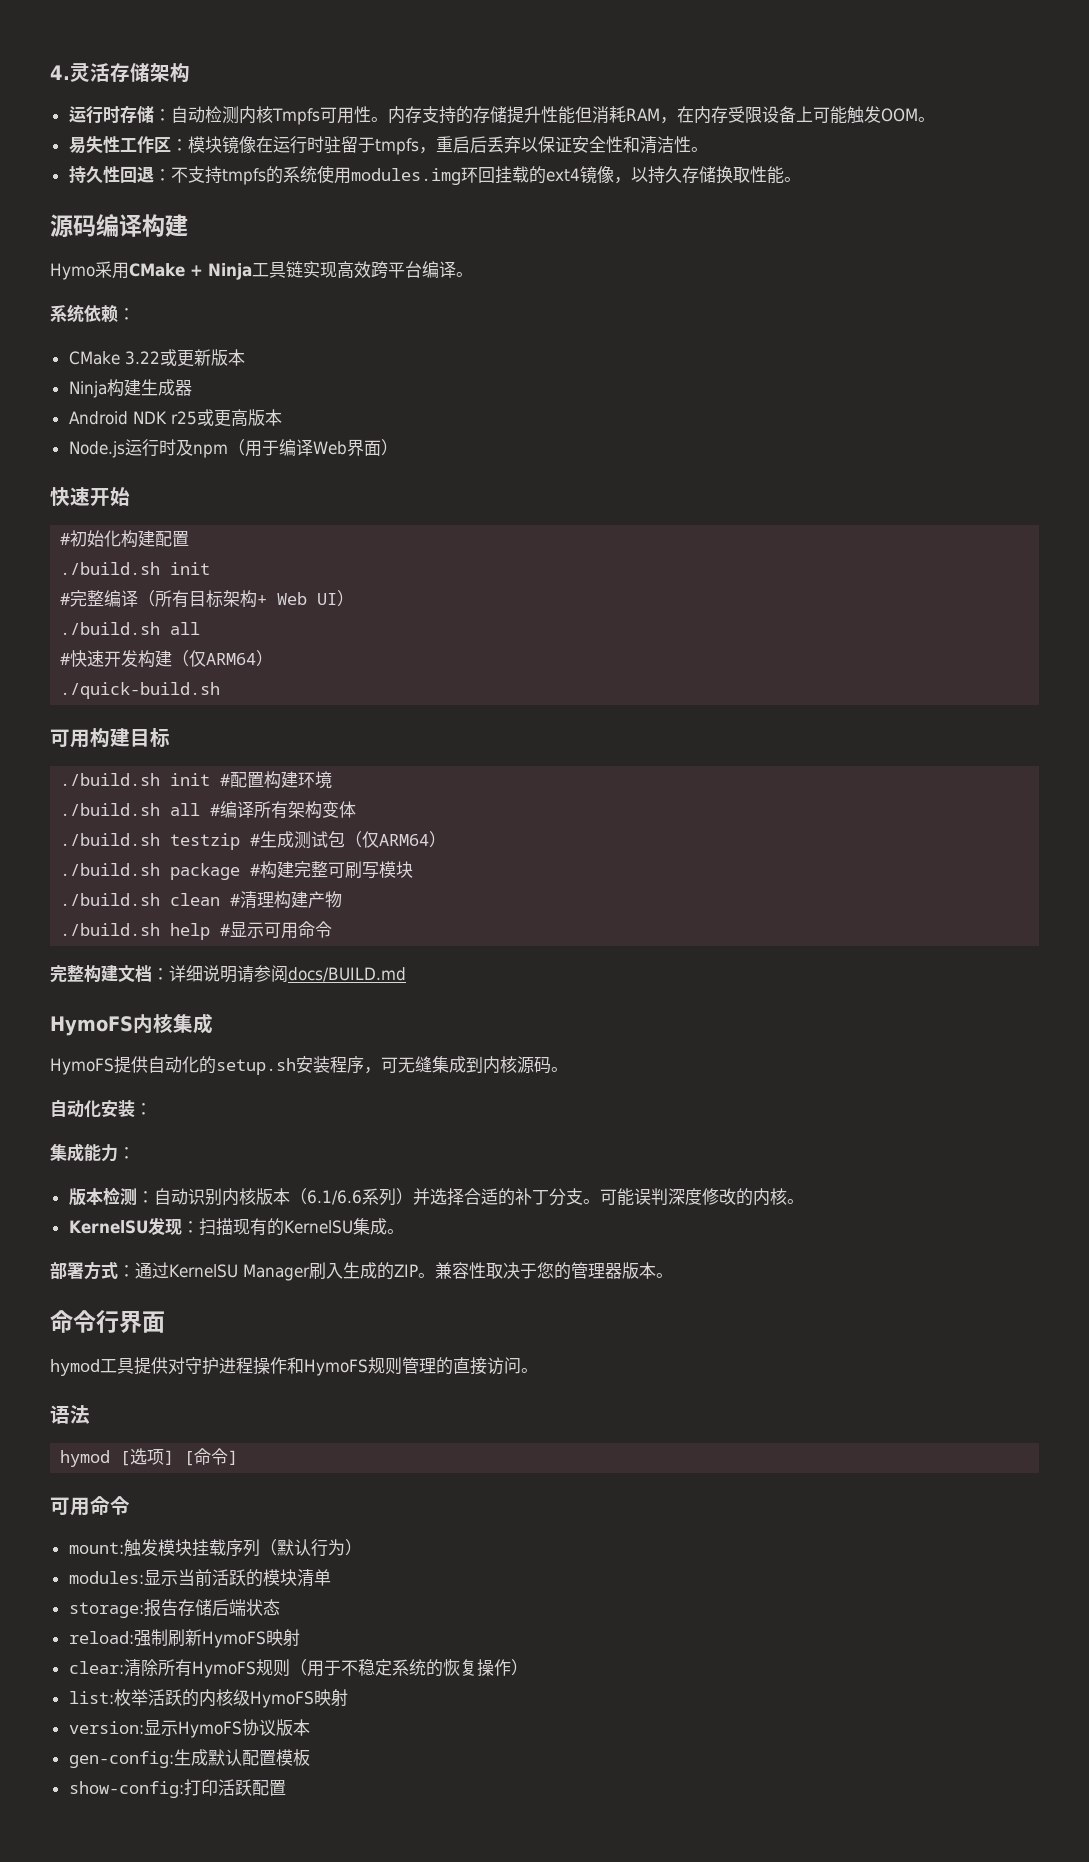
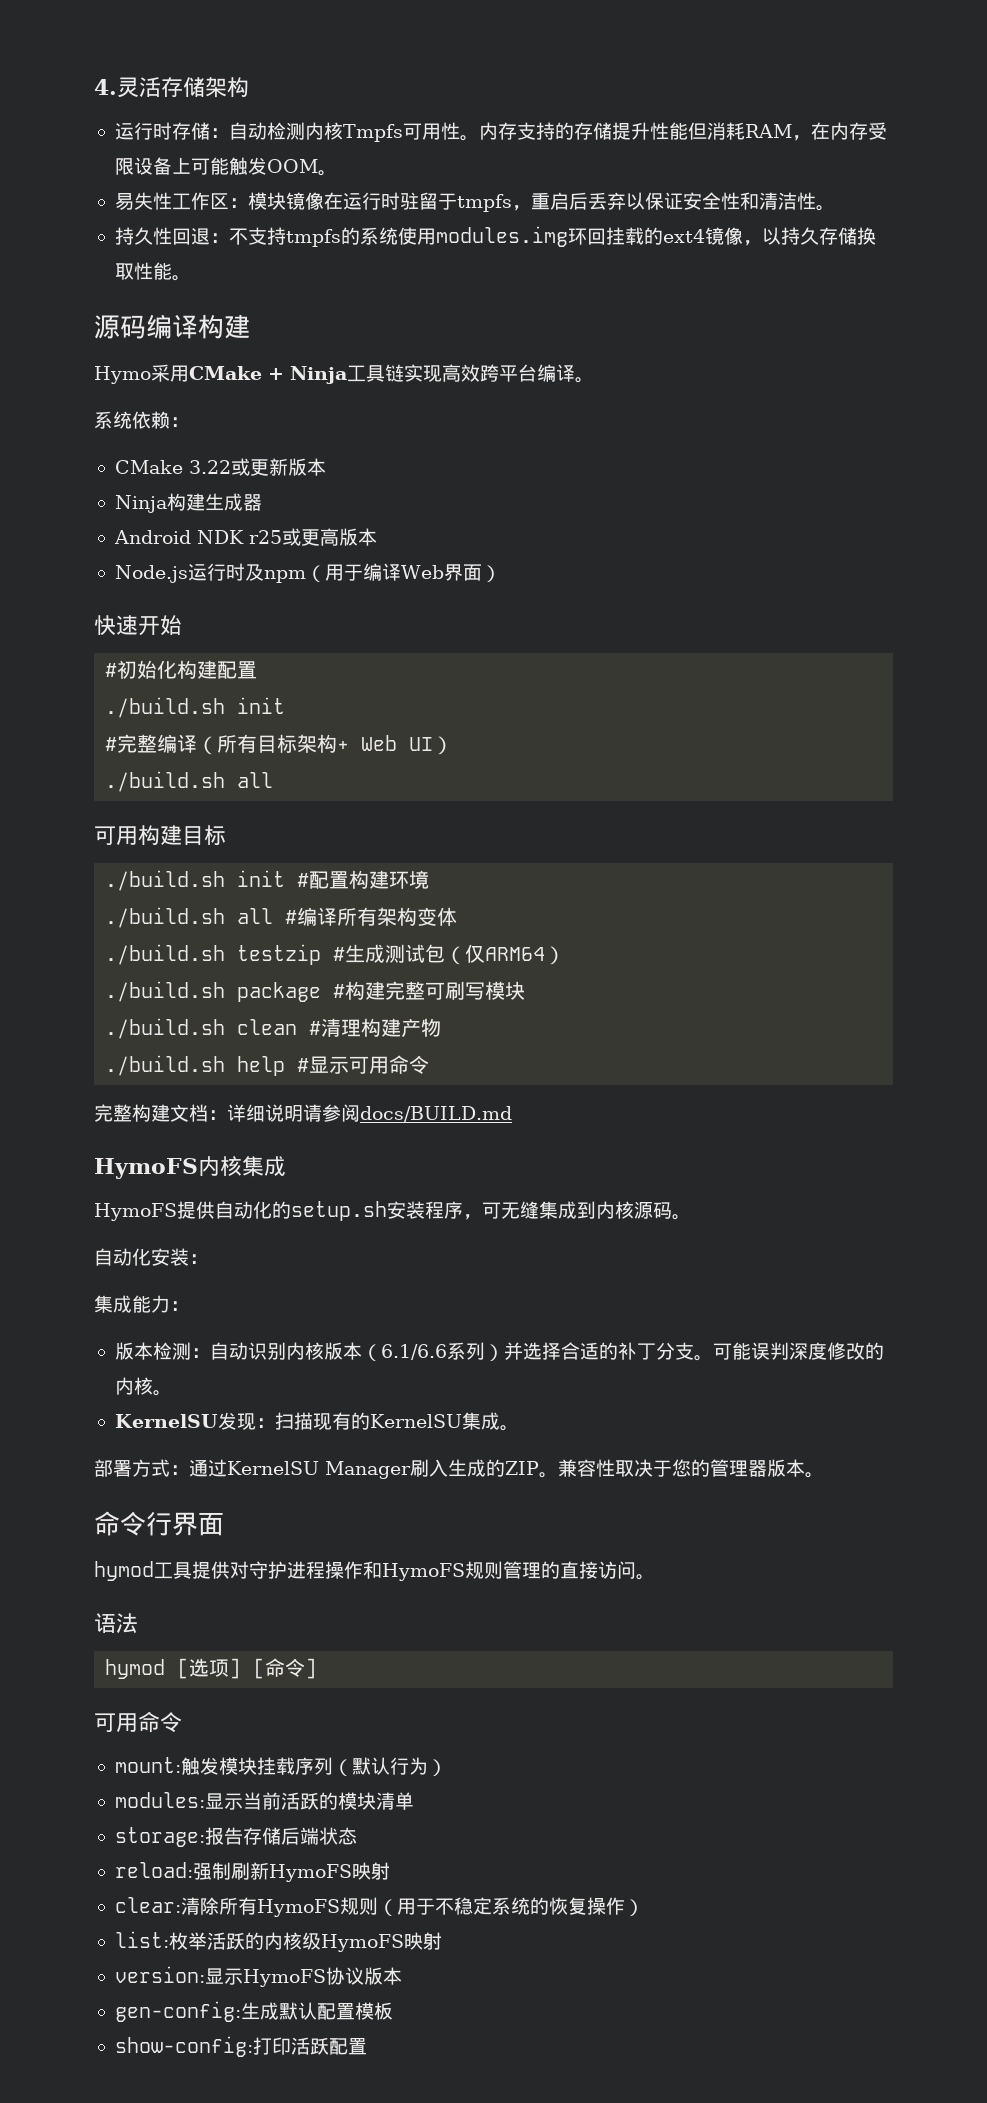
[60,650,274,668] [60,682,221,699] // #快速开发构建（仅ARM64） // ./quick-build.sh -> (274, 780) none

